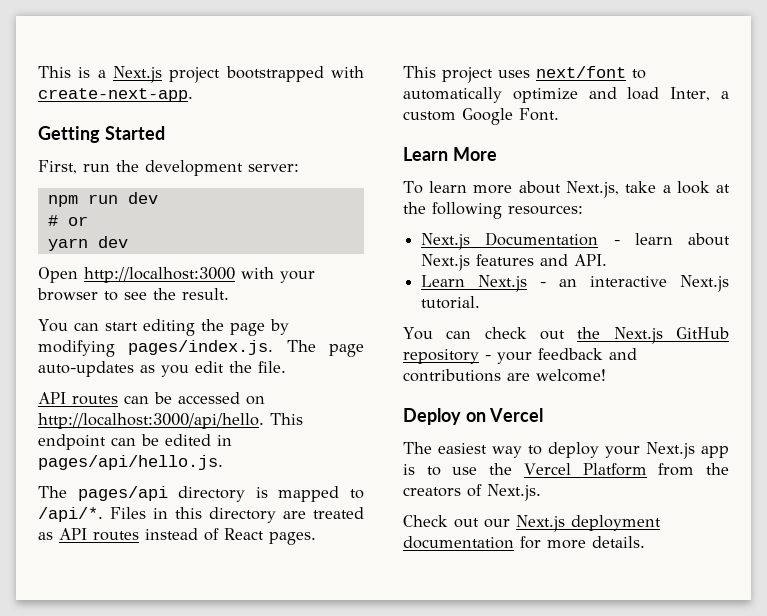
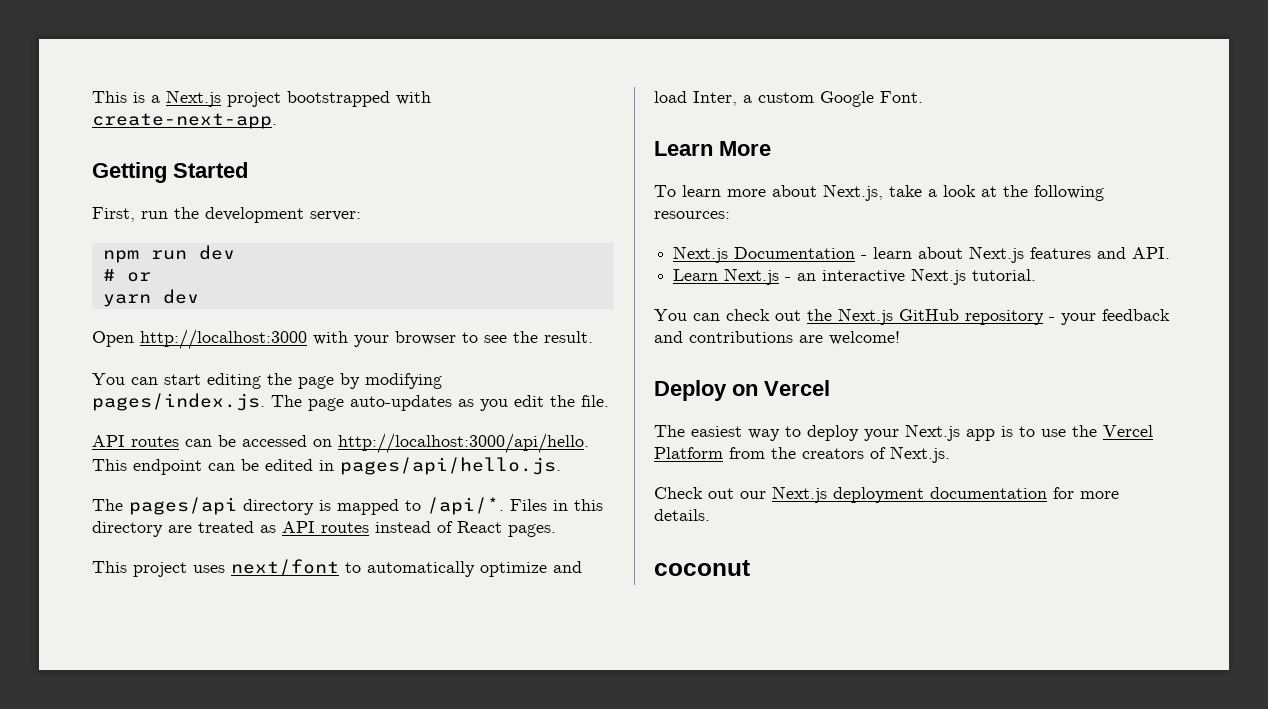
(645, 542) none -> [654,560,750,576] // coconut

